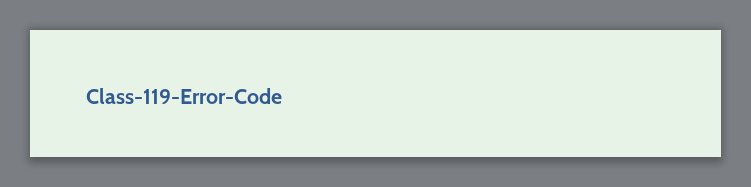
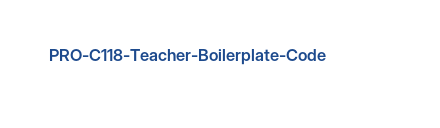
[86,88,282,104] Class-119-Error-Code -> [49,49,326,65] PRO-C118-Teacher-Boilerplate-Code

